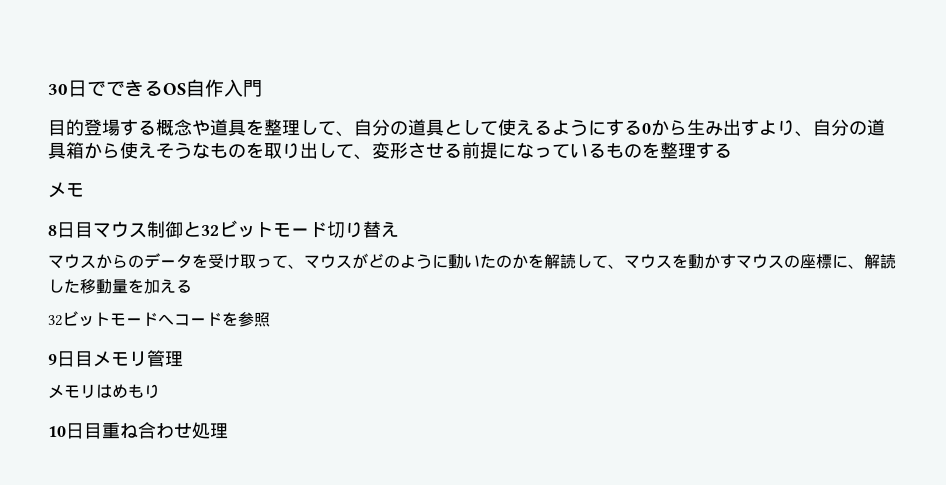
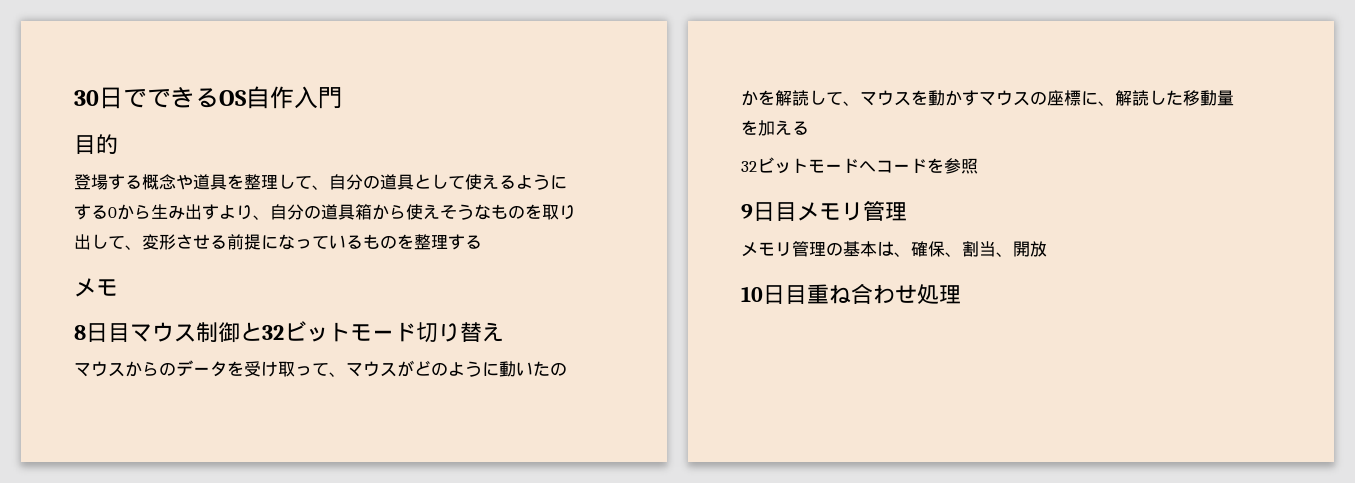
(84, 127) none -> (118, 144) //
[96,384,160,399] はめもり -> [792,241,1047,257] 管理の基本は、確保、割当、開放

